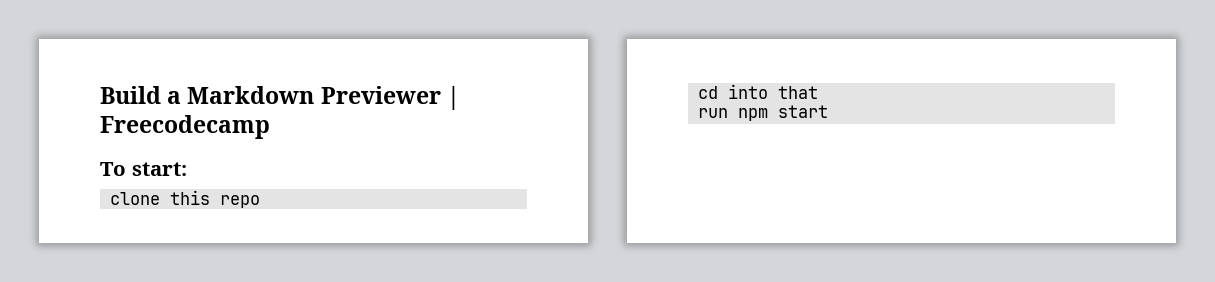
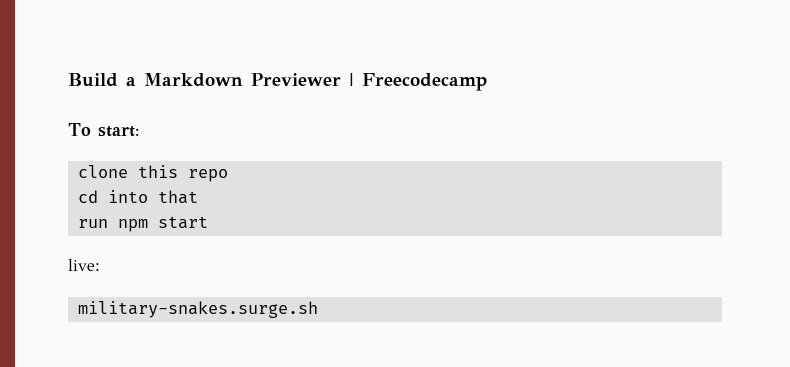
(828, 111) none -> [68,259,100,271] [77,301,318,318] // live: // military-snakes.surge.sh

